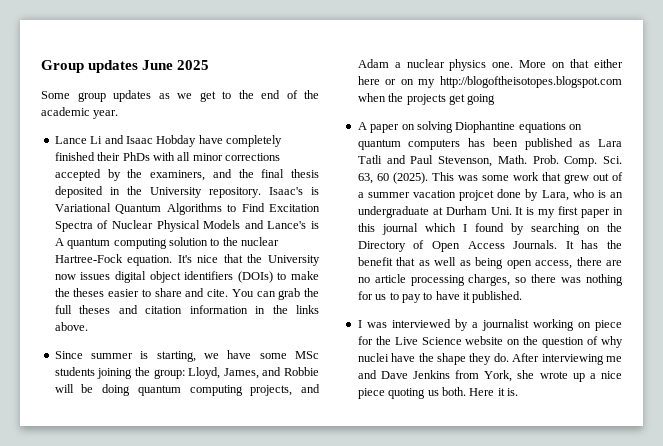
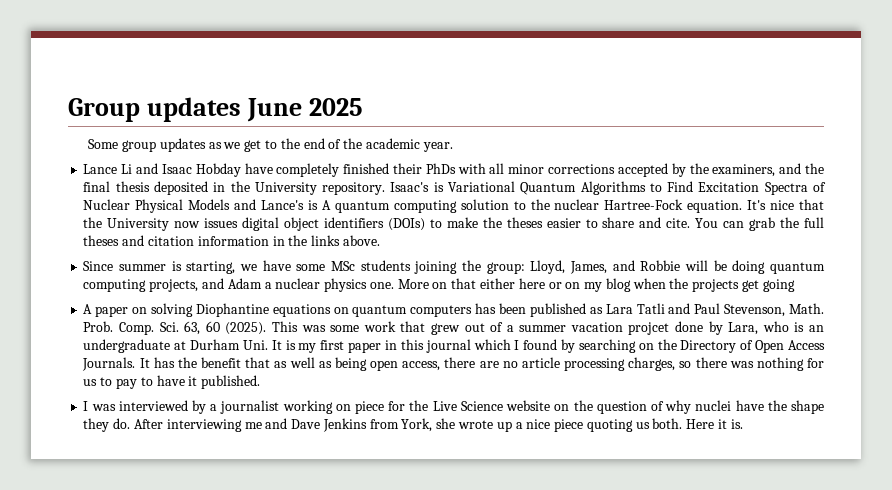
[440,76,622,88] http://blogoftheisotopes.blogspot.com -> [605,278,631,292] blog

